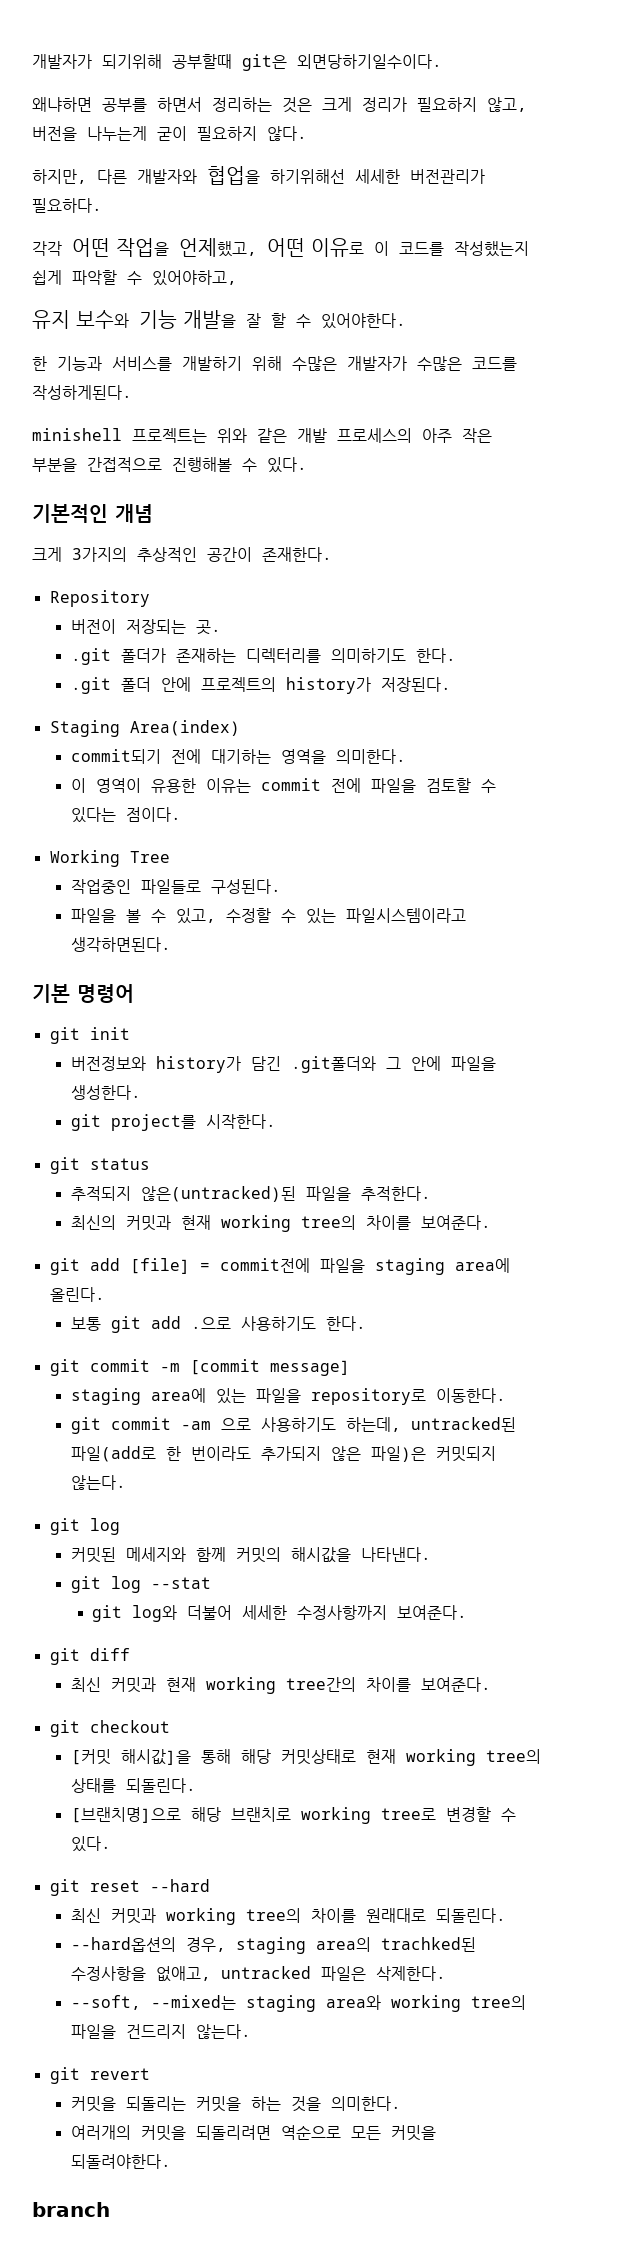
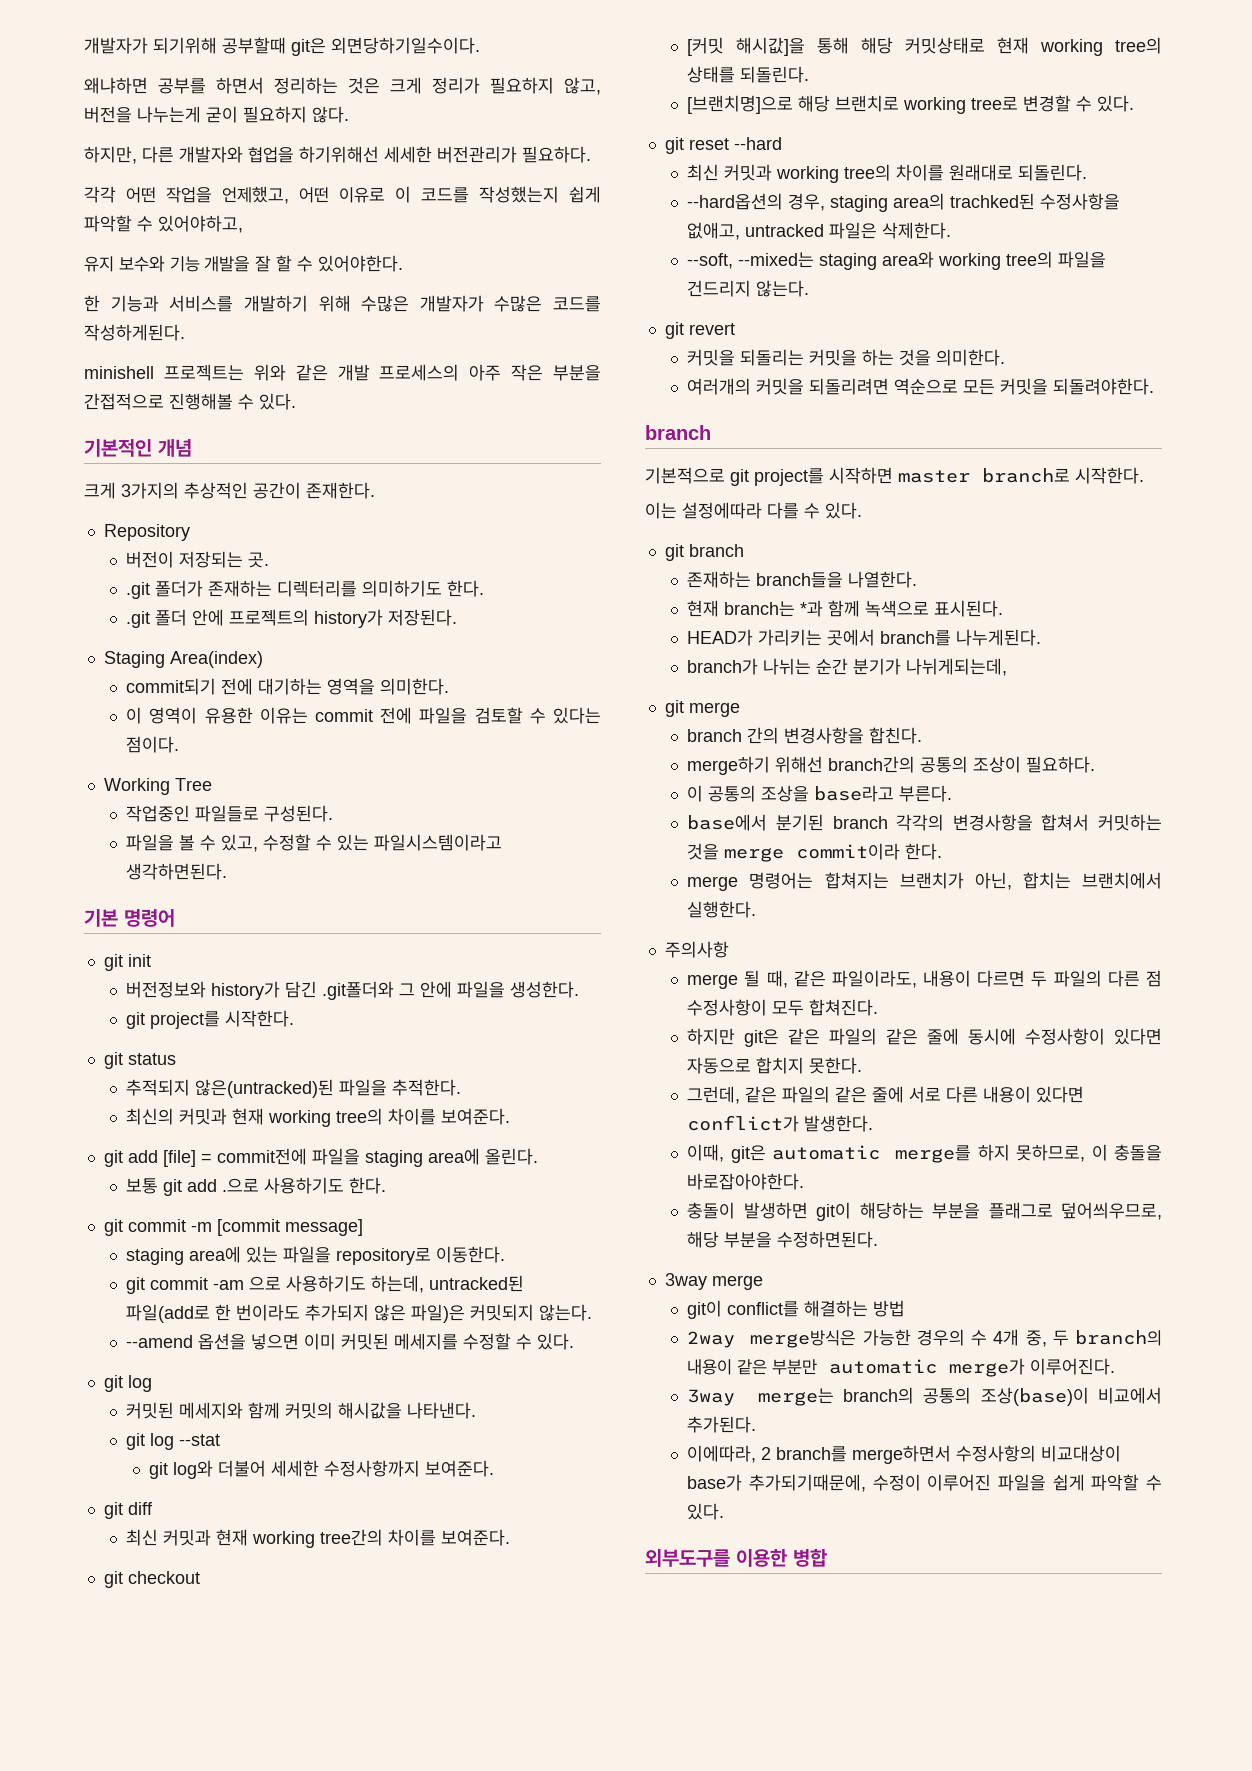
(126, 1482) none -> [126,1333,575,1350] // --amend 옵션을 넣으면 이미 커밋된 메세지를 수정할 수 있다.
(110, 2209) none -> [645,467,1144,486] [645,502,862,519] [664,544,744,561] [687,571,918,588] [687,600,1004,617] [687,629,1042,646] [687,658,1008,676] [664,700,740,717] [687,727,923,744] [687,756,1096,775] [687,785,953,802] [687,814,1162,831] [687,843,943,862] [687,872,1162,891] [687,901,757,918] [664,941,729,958] [687,970,1162,989] [687,999,879,1016] [687,1028,1162,1047] [687,1057,863,1074] [687,1086,1085,1104] [687,1115,874,1132] [687,1144,1162,1163] [687,1173,805,1190] [687,1202,1162,1221] [687,1231,879,1248] [664,1273,763,1290] [687,1300,906,1319] [687,1329,1162,1348] [687,1358,1115,1377] [687,1387,1162,1406] [687,1416,757,1433] [687,1445,1122,1464] [687,1474,1162,1492] [687,1503,725,1520] [645,1548,828,1567] // 기본적으로 git project를 시작하면 master branch로 시작한다. // 이는 설정에따라 다를 수 있다. // git branch // 존재하는 branch들을 나열한다. // 현재 branch는 *과 함께 녹색으로 표시된다. // HEAD가 가리키는 곳에서 branch를 나누게된다. // branch가 나뉘는 순간 분기가 나뉘게되는데, // git merge // branch 간의 변경사항을 합친다. // merge하기 위해선 branch간의 공통의 조상이 필요하다. // 이 공통의 조상을 base라고 부른다. // base에서 분기된 branch 각각의 변경사항을 합쳐서 커밋하는 것을 merge commit이라 한다. // merge 명령어는 합쳐지는 브랜치가 아닌, 합치는 브랜치에서 실행한다. // 주의사항 // merge 될 때, 같은 파일이라도, 내용이 다르면 두 파일의 다른 점 수정사항이 모두 합쳐진다. // 하지만 git은 같은 파일의 같은 줄에 동시에 수정사항이 있다면 자동으로 합치지 못한다. // 그런데, 같은 파일의 같은 줄에 서로 다른 내용이 있다면 conflict가 발생한다. // 이때, git은 automatic merge를 하지 못하므로, 이 충돌을 바로잡아야한다. // 충돌이 발생하면 git이 해당하는 부분을 플래그로 덮어씌우므로, 해당 부분을 수정하면된다. // 3way merge // git이 conflict를 해결하는 방법 // 2way merge방식은 가능한 경우의 수 4개 중, 두 branch의 내용이 같은 부분만 automatic merge가 이루어진다. // 3way merge는 branch의 공통의 조상(base)이 비교에서 추가된다. // 이에따라, 2 branch를 merge하면서 수정사항의 비교대상이 base가 추가되기때문에, 수정이 이루어진 파일을 쉽게 파악할 수 있다. // 외부도구를 이용한 병합

